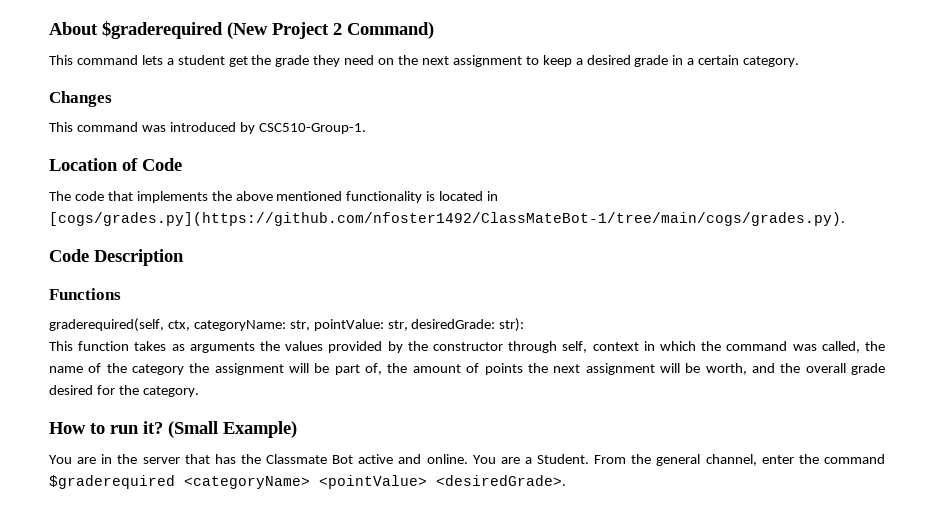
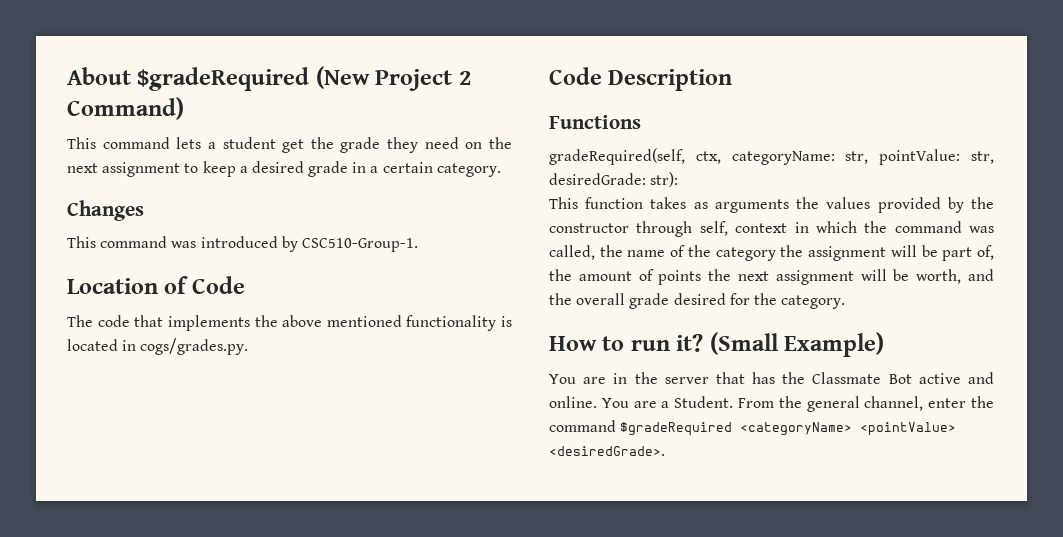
[102,21,223,39] $graderequired -> [137,67,310,91] $gradeRequired
[49,212,845,226] [cogs/grades.py](https://github.com/nfoster1492/ClassMateBot-1/tree/main/cogs/grades.py). -> [140,338,249,355] cogs/grades.py.
[49,318,164,332] graderequired(self, -> [549,148,685,165] gradeRequired(self,
[49,475,175,489] $graderequired -> [620,422,733,436] $gradeRequired

